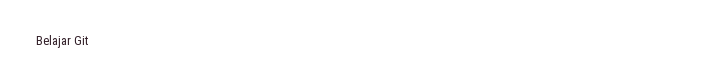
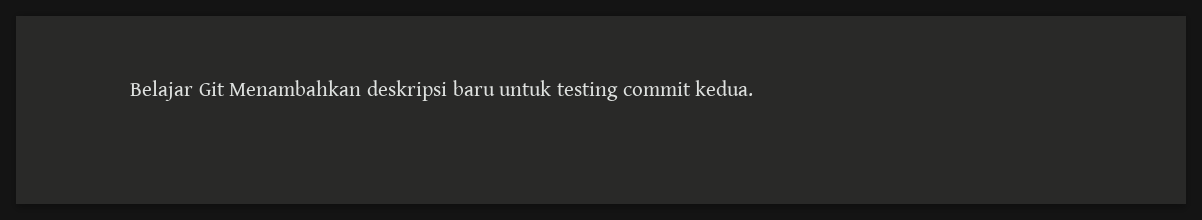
(89, 40) none -> [229,80,754,101] Menambahkan deskripsi baru untuk testing commit kedua.

